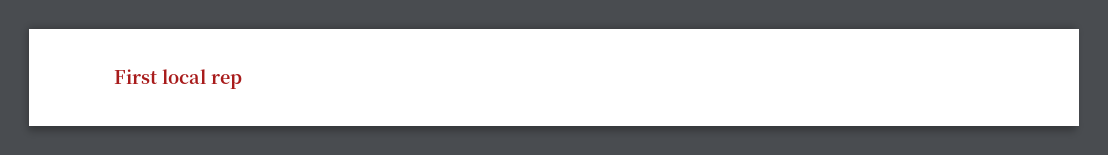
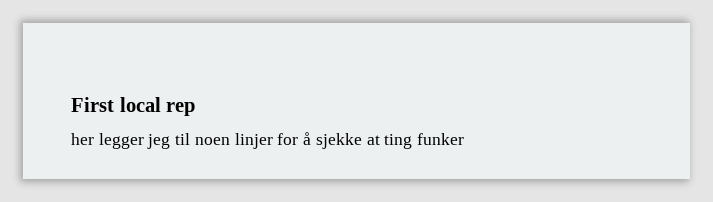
(242, 81) none -> [71,132,464,149] // her legger jeg til noen linjer for å sjekke at ting funker

